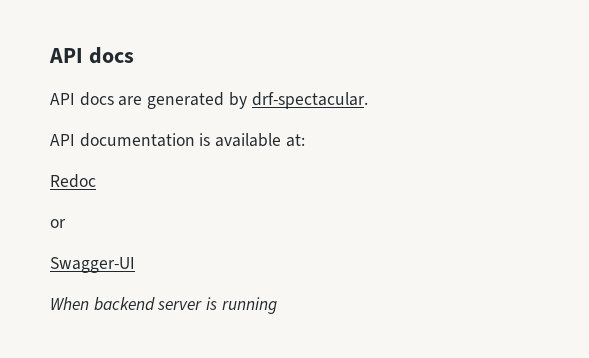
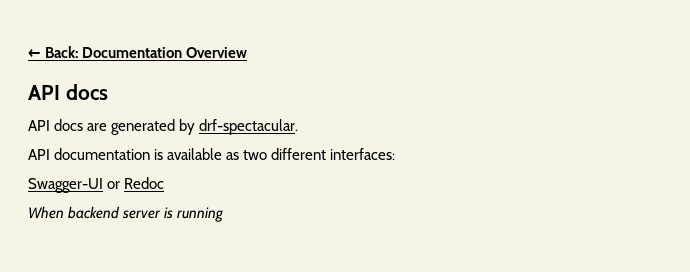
(49, 55) none -> [28,46,248,58] ← Back: Documentation Overview //
[285,134,305,147] [50,174,96,188] [50,219,66,228] at: // Redoc // or -> [226,148,396,160] as two different interfaces:
(135, 265) none -> [107,177,165,189] or Redoc

